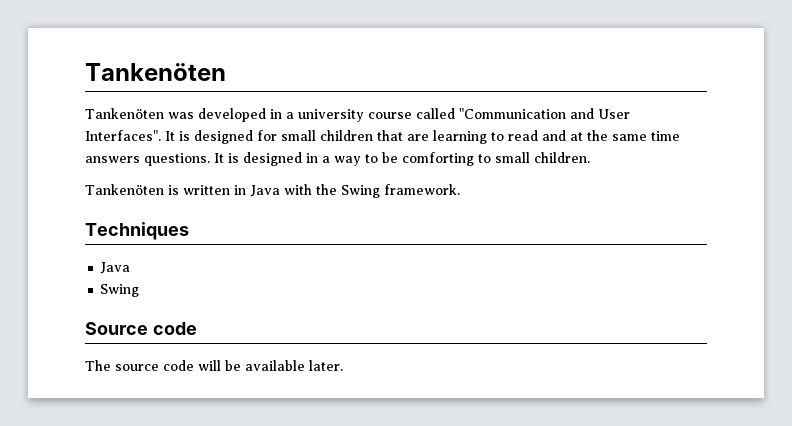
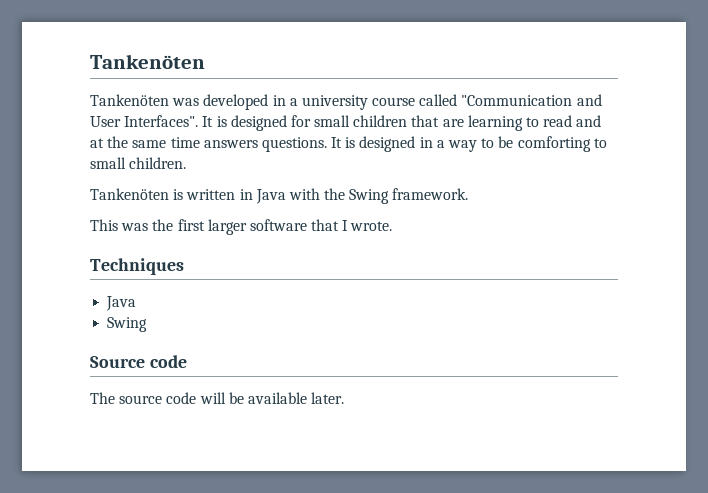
(460, 189) none -> [90,219,393,235] // This was the first larger software that I wrote.

